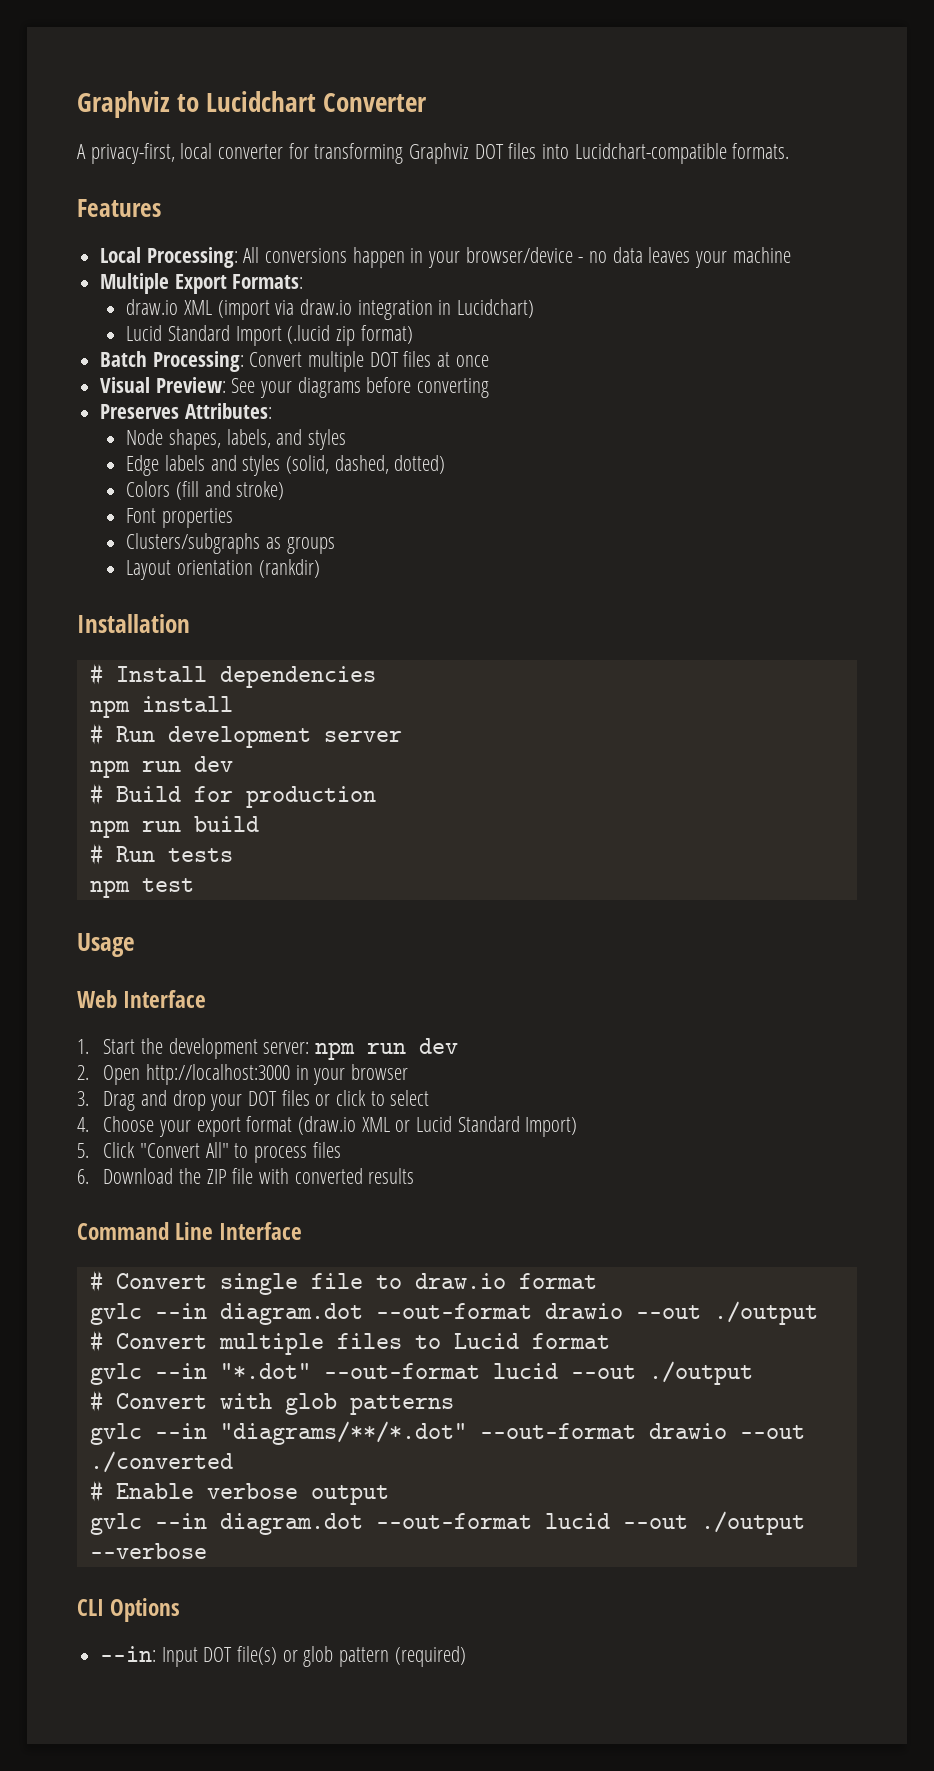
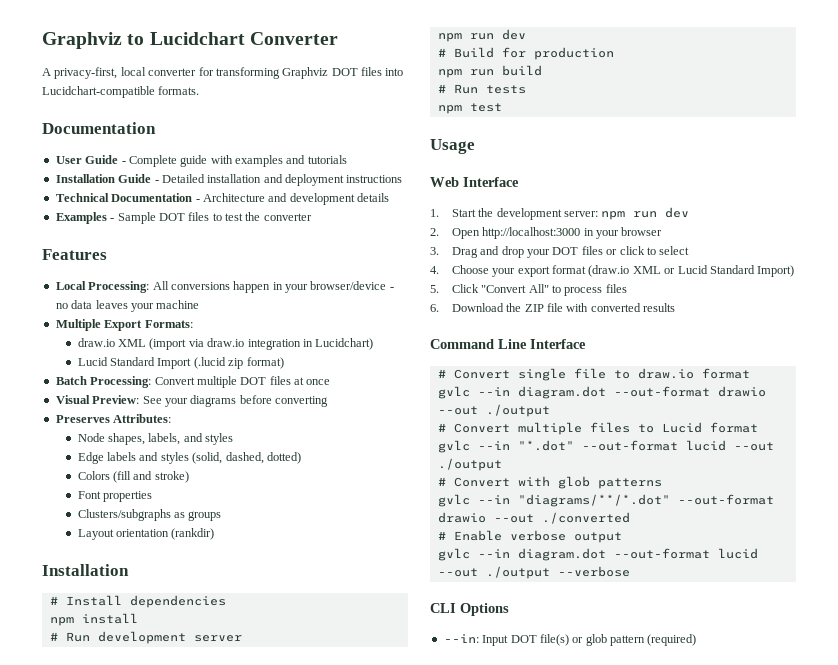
(790, 151) none -> [42,122,156,134] [55,155,347,167] [55,174,403,186] [55,193,389,205] [55,212,312,224] // Documentation // User Guide - Complete guide with examples and tutorials // Installation Guide - Detailed installation and deployment instructions // Technical Documentation - Architecture and development details // Examples - Sample DOT files to test the converter

